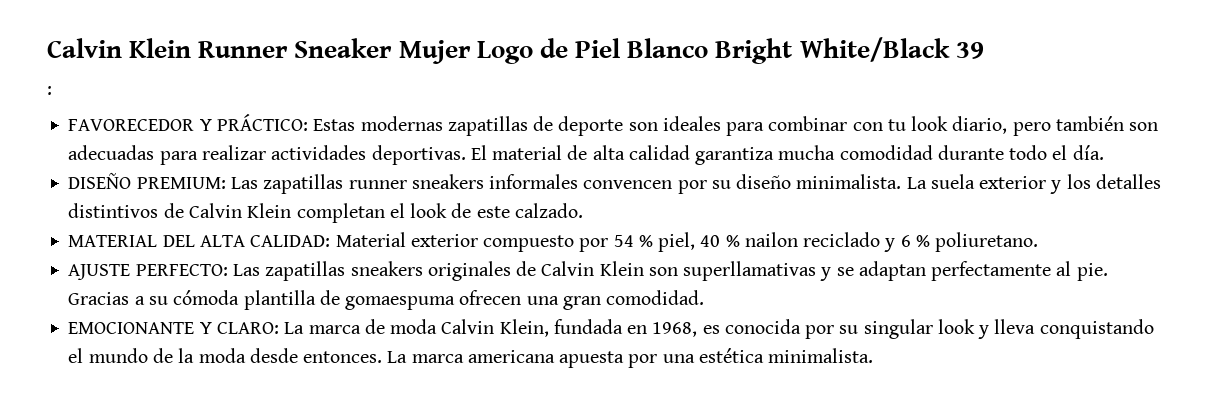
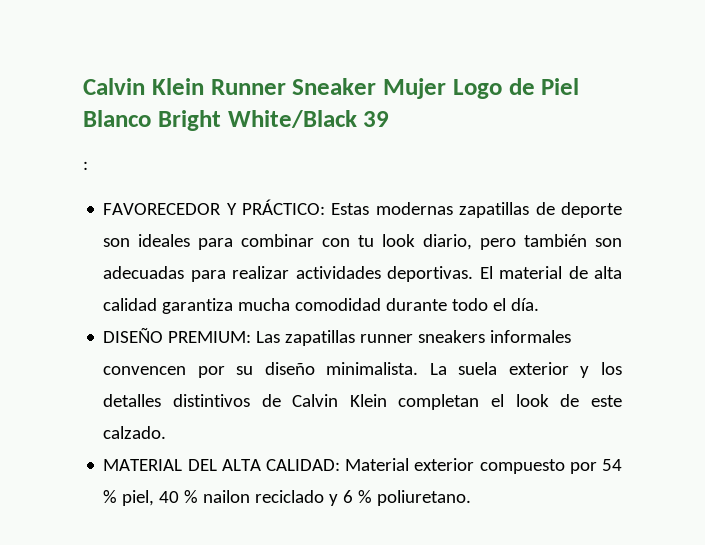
[68,261,1108,281] [68,290,705,310] [68,319,1154,339] [68,348,874,368] // AJUSTE PERFECTO: Las zapatillas sneakers originales de Calvin Klein son superllamativas y se adaptan perfectamente al pie. Gracias a su cómoda plantilla de gomaespuma ofrecen una gran comodidad. // EMOCIONANTE Y CLARO: La marca de moda Calvin Klein, fundada en 1968, es conocida por su singular look y lleva conquistando el mundo de la moda desde entonces. La marca americana apuesta por una estética minimalista. -> (472, 498) none

